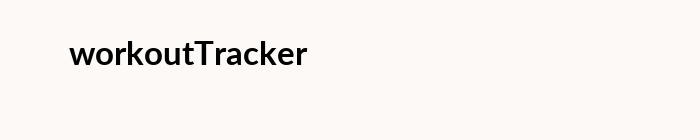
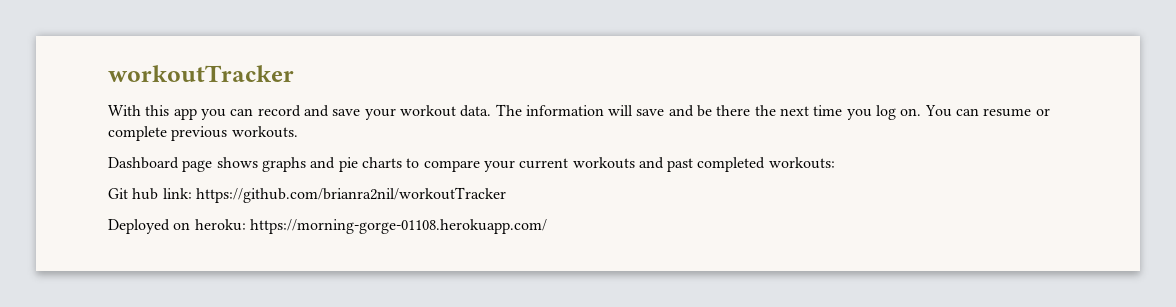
(308, 53) none -> [108,104,1050,120] [108,126,298,141] [108,157,835,172] [108,187,506,203] [108,219,547,234] // With this app you can record and save your workout data. The information will save and be there the next time you log on. You can resume or complete previous workouts. // Dashboard page shows graphs and pie charts to compare your current workouts and past completed workouts: // Git hub link: https://github.com/brianra2nil/workoutTracker // Deployed on heroku: https://morning-gorge-01108.herokuapp.com/

